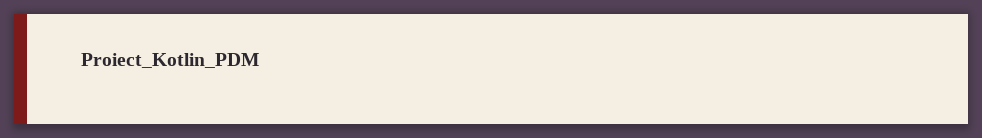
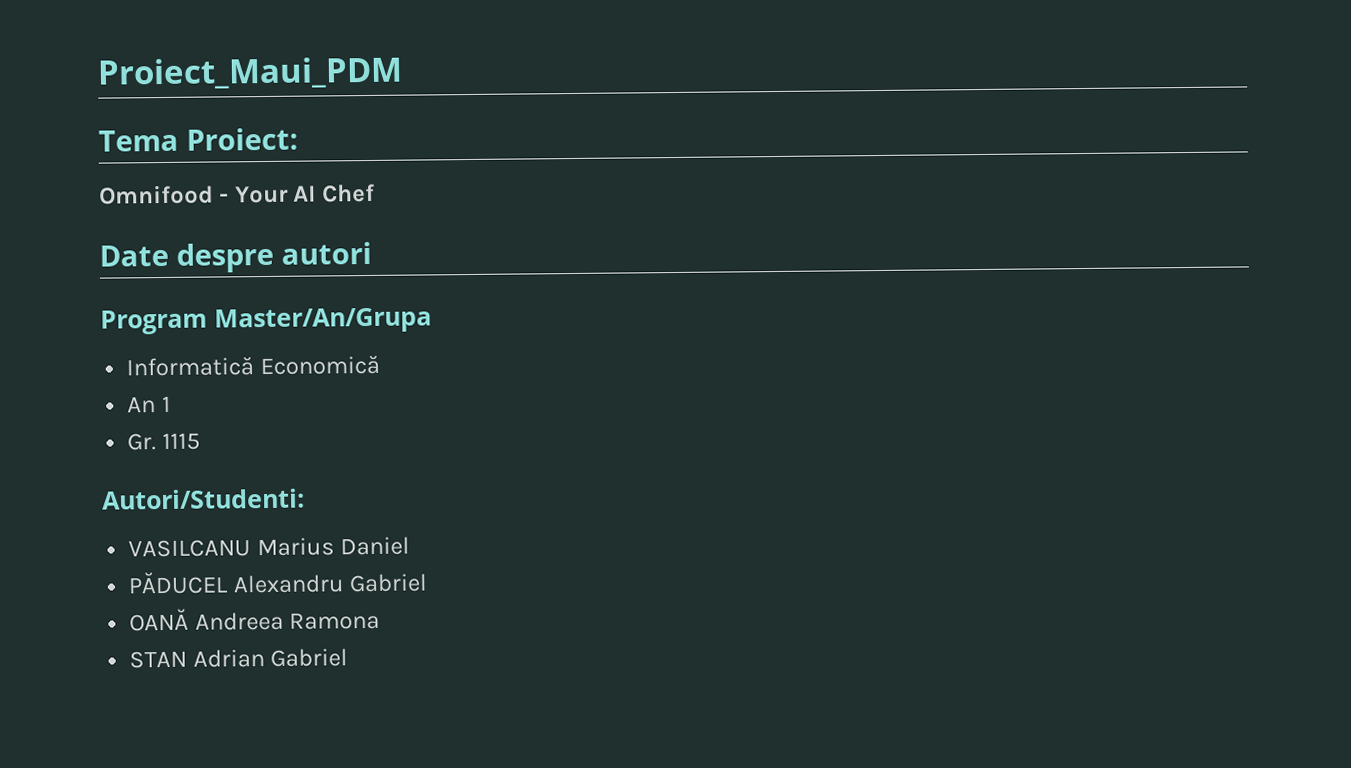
[81,53,259,68] Proiect_Kotlin_PDM -> [97,56,403,90] [98,127,298,152] [99,183,375,205] [99,241,372,273] [100,307,432,335] [126,355,380,377] [127,395,171,413] [127,432,201,451] [102,488,305,510] [128,536,411,558] [128,571,429,595] [129,608,381,632] [129,648,349,669] Proiect_Maui_PDM // Tema Proiect: // Omnifood - Your AI Chef // Date despre autori // Program Master/An/Grupa // Informatică Economică // An 1 // Gr. 1115 // Autori/Studenti: // VASILCANU Marius Daniel // PĂDUCEL Alexandru Gabriel // OANĂ Andreea Ramona // STAN Adrian Gabriel

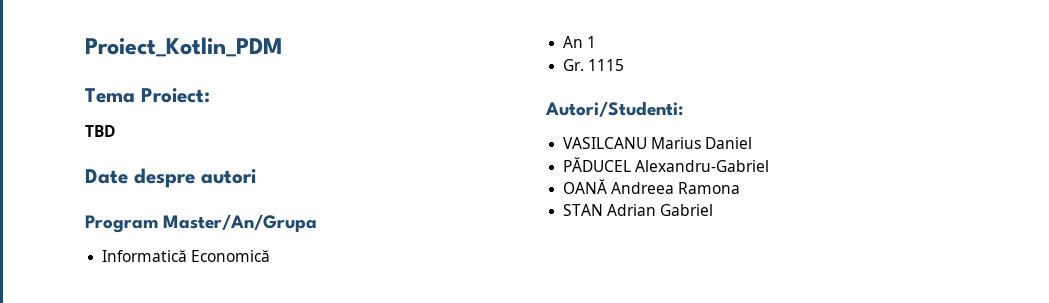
[97,56,403,90] Proiect_Maui_PDM -> [85,37,283,57] Proiect_Kotlin_PDM
[99,183,375,205] Omnifood - Your AI Chef -> [85,125,115,137] TBD
[232,573,429,594] Alexandru Gabriel -> [635,160,770,172] Alexandru-Gabriel

